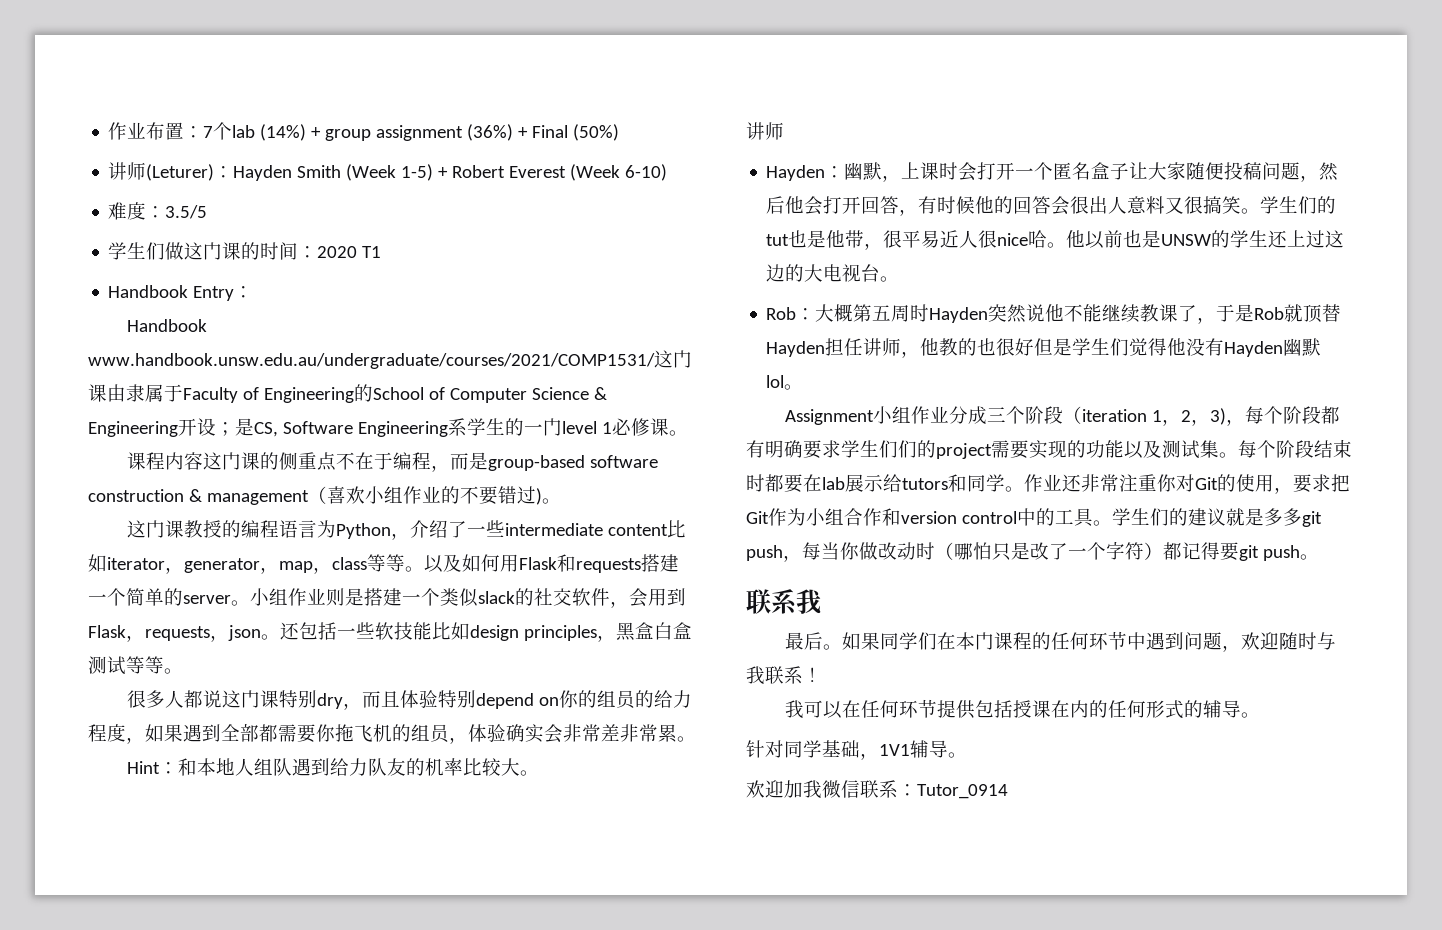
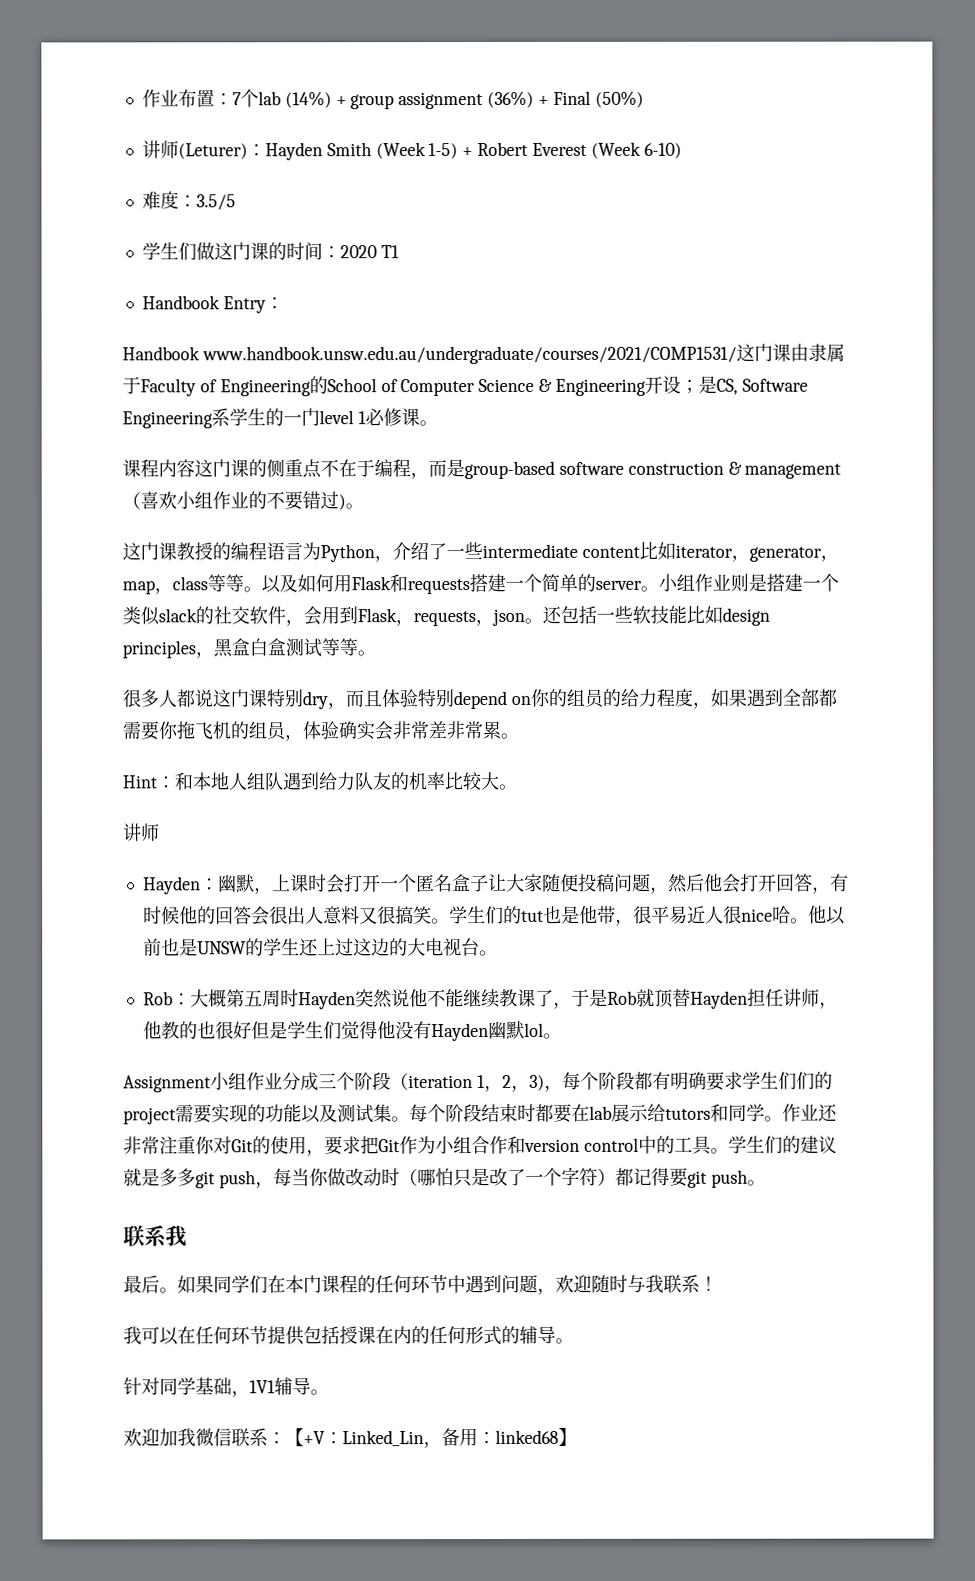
[917,784,1008,799] Tutor_0914 -> [285,1427,577,1449] 【+V：Linked_Lin，备用：linked68】

